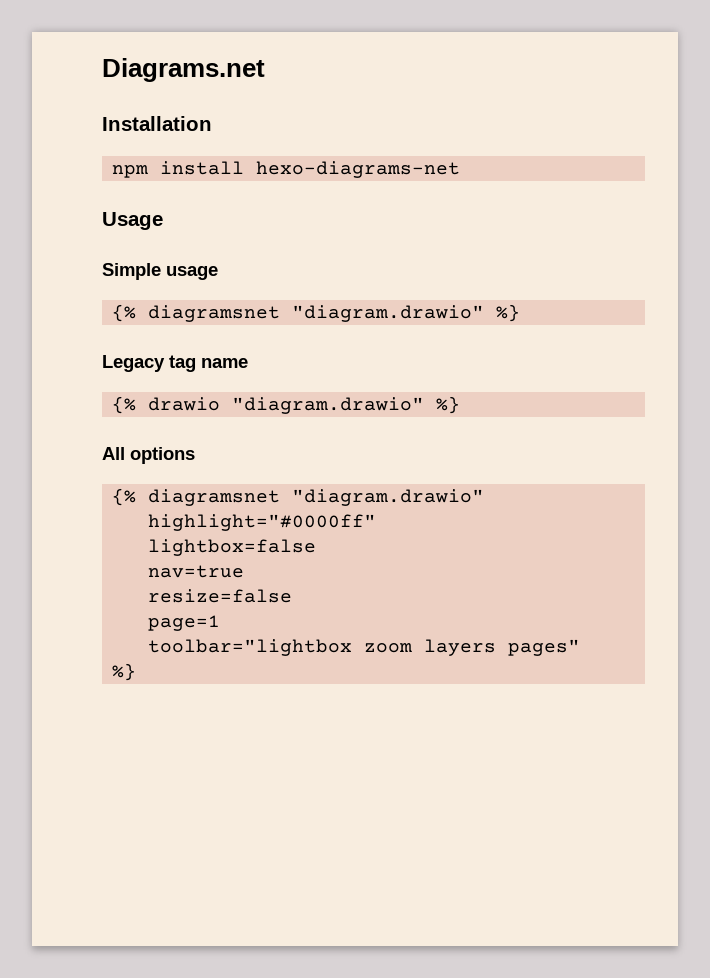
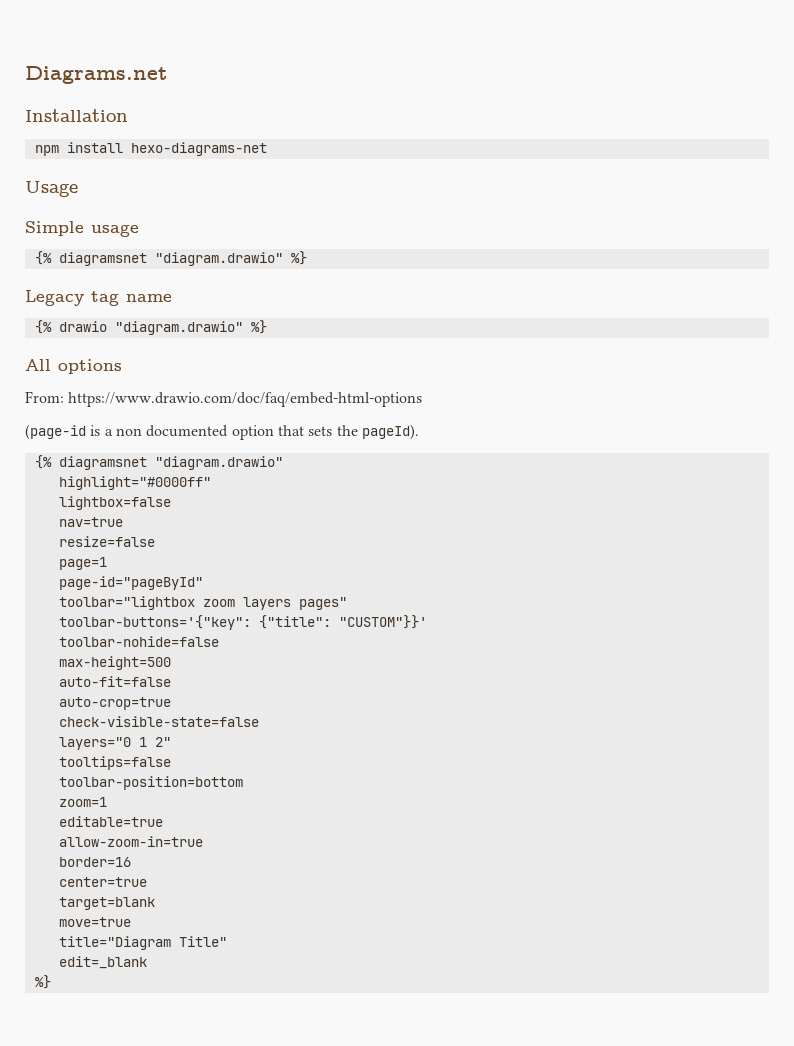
(195, 455) none -> [25,391,423,407] [25,424,419,440] // From: https://www.drawio.com/doc/faq/embed-html-options // (page-id is a non documented option that sets the pageId).
(220, 623) none -> [58,576,203,590] // page-id="pageById"
(580, 647) none -> [58,615,427,630] [58,636,219,647] [58,656,171,670] [58,676,171,687] [58,697,171,710] [58,716,259,727] [58,737,171,750] [58,756,171,770] [58,776,243,790] [58,797,107,807] [58,816,163,827] [58,836,203,847] [58,857,131,867] [58,877,147,887] [58,897,155,910] [58,917,131,927] [58,936,227,950] [58,956,147,969] // toolbar-buttons='{"key": {"title": "CUSTOM"}}' // toolbar-nohide=false // max-height=500 // auto-fit=false // auto-crop=true // check-visible-state=false // layers="0 1 2" // tooltips=false // toolbar-position=bottom // zoom=1 // editable=true // allow-zoom-in=true // border=16 // center=true // target=blank // move=true // title="Diagram Title" // edit=_blank

